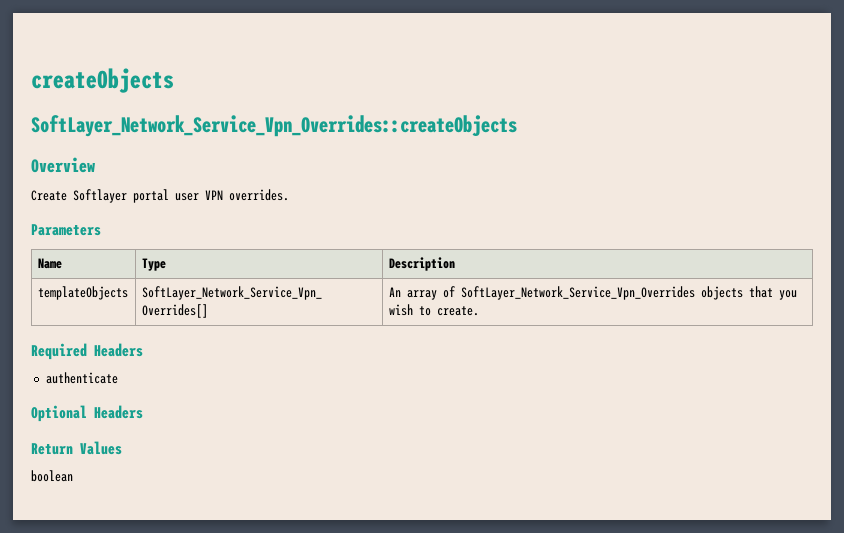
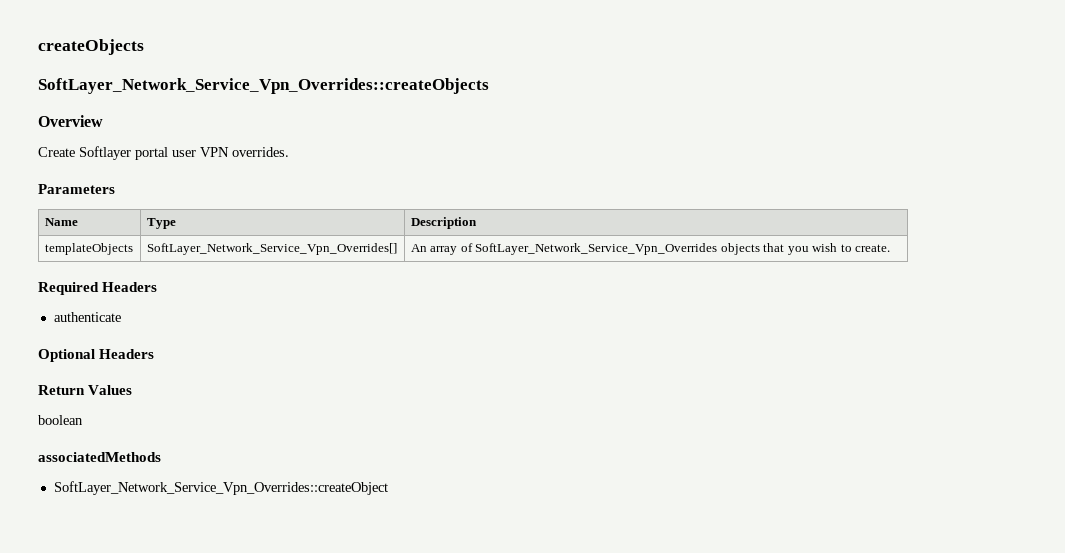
(73, 476) none -> [38,452,161,462] [53,481,388,495] // associatedMethods // SoftLayer_Network_Service_Vpn_Overrides::createObject

